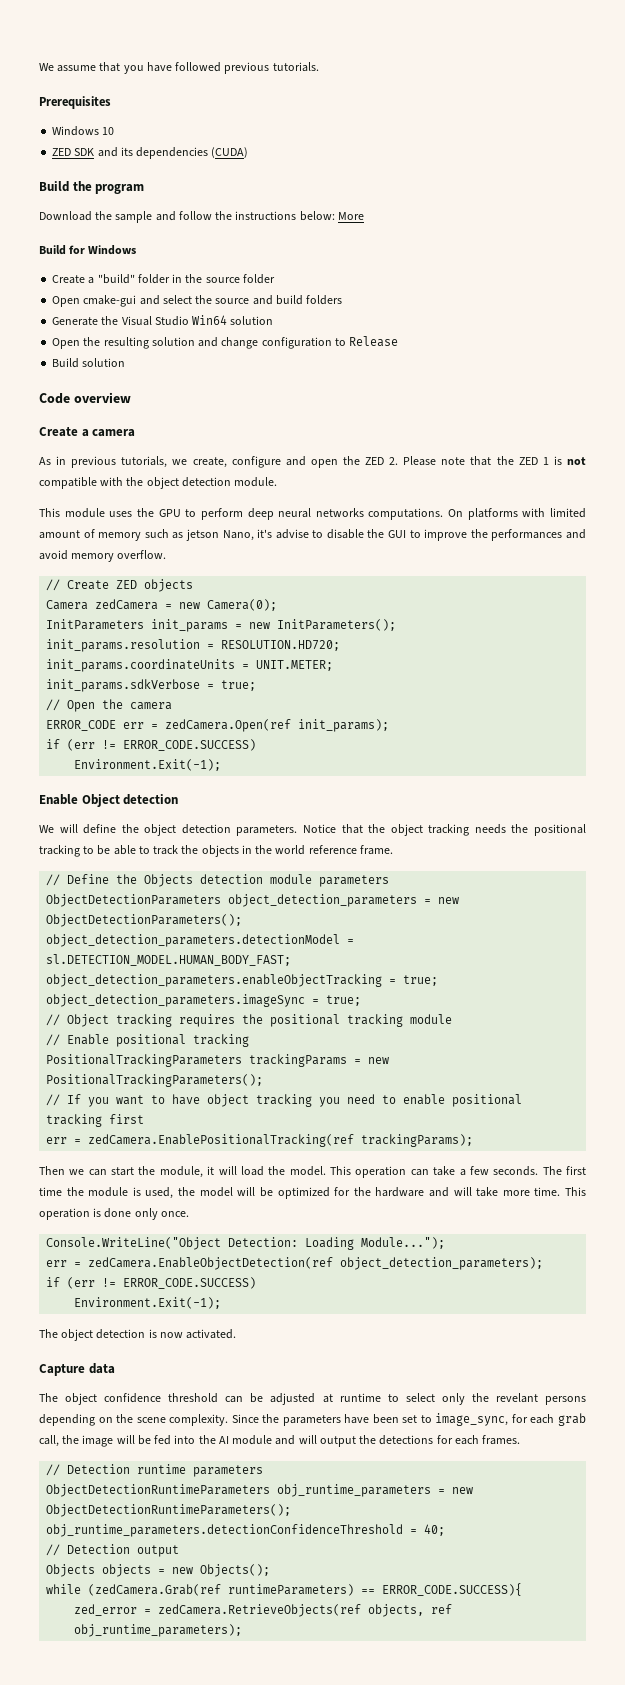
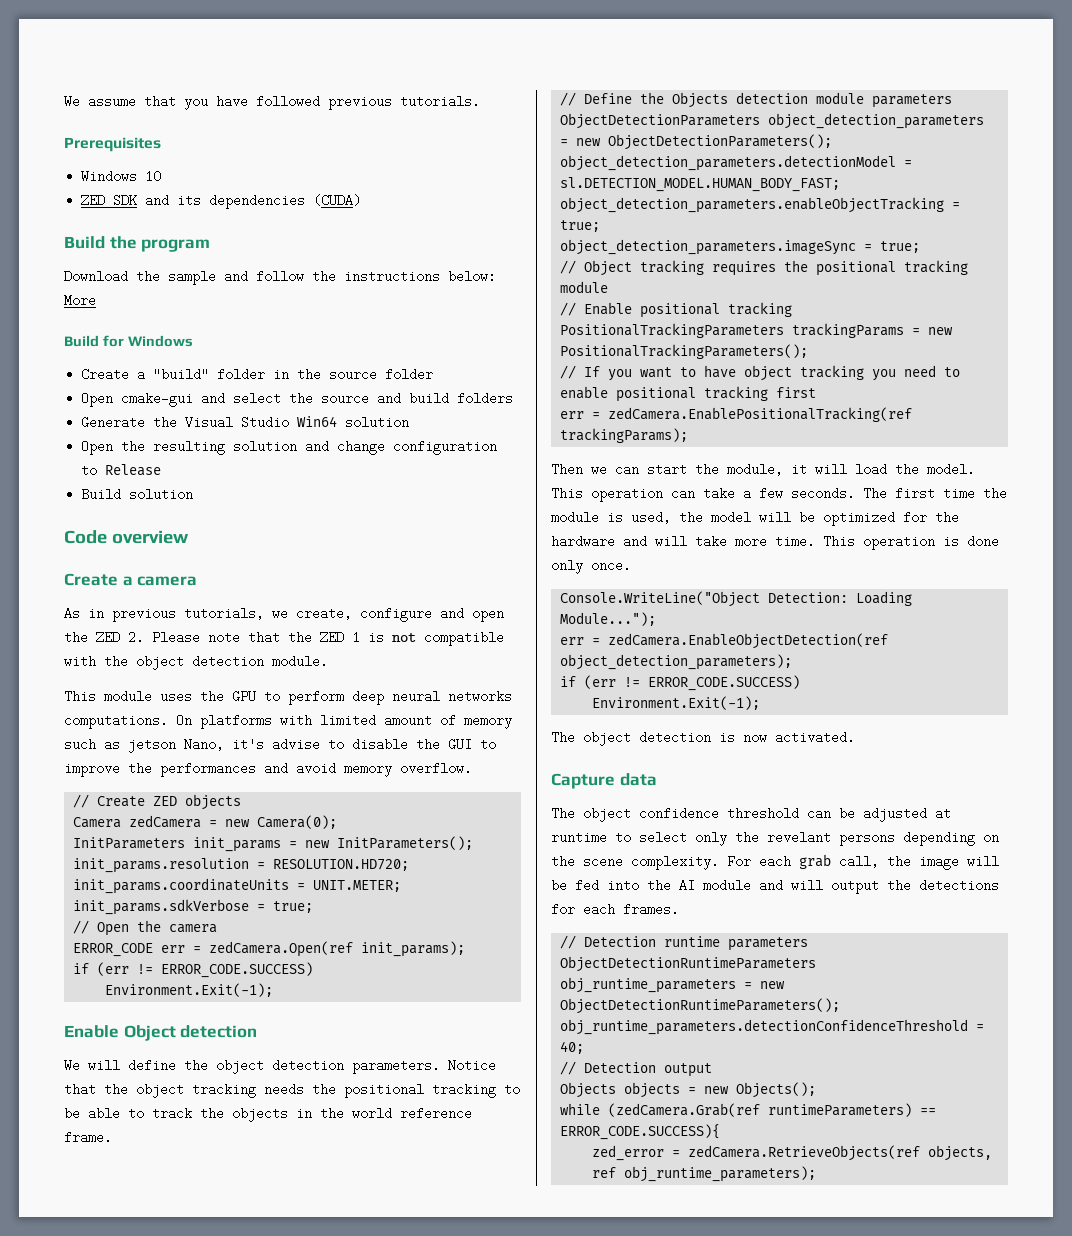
[231,1413,528,1426] Since the parameters have been set to image_sync, for -> [727,855,751,868] For

